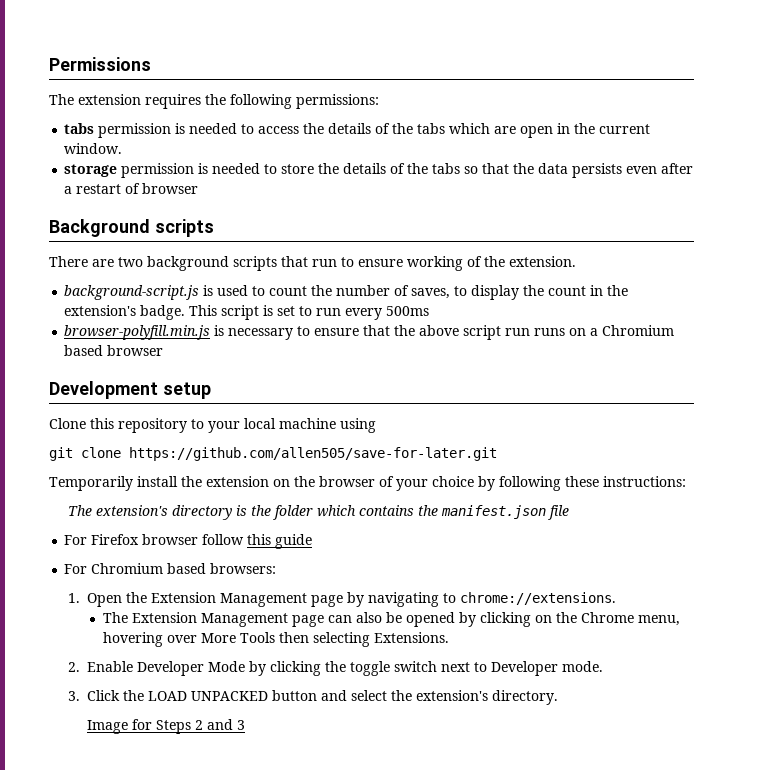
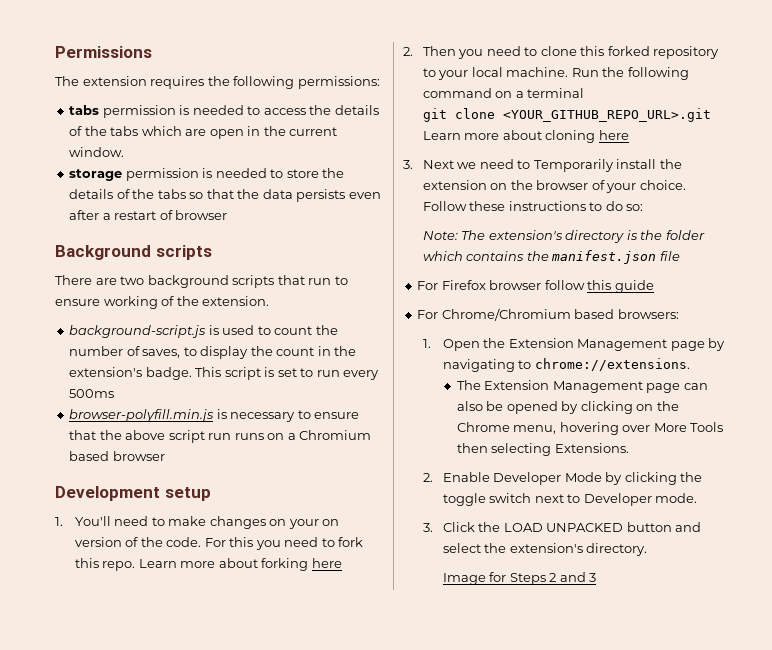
[49,418,376,433] [49,447,497,461] Clone this repository to your local machine using // git clone https://github.com/allen505/save-for-later.git // -> [55,516,340,529] [74,537,364,550] [74,558,342,571] [403,46,720,59] [422,67,689,80] [422,88,585,98] [422,108,711,122] [422,130,629,143] [403,159,531,169] 1. You'll need to make changes on your on version of the code. For this you need to fork this repo. Learn more about forking here // 2. Then you need to clone this forked repository to your local machine. Run the following command on a terminal // git clone <YOUR_GITHUB_REPO_URL>.git Learn more about cloning here // 3. Next we need to
[432,476,686,491] choice by following these instructions: // -> [639,180,686,190] [422,201,644,211] [422,231,458,240] choice. Follow these instructions to do so: // Note:
[91,563,164,574] Chromium -> [441,308,571,321] Chrome/Chromium

